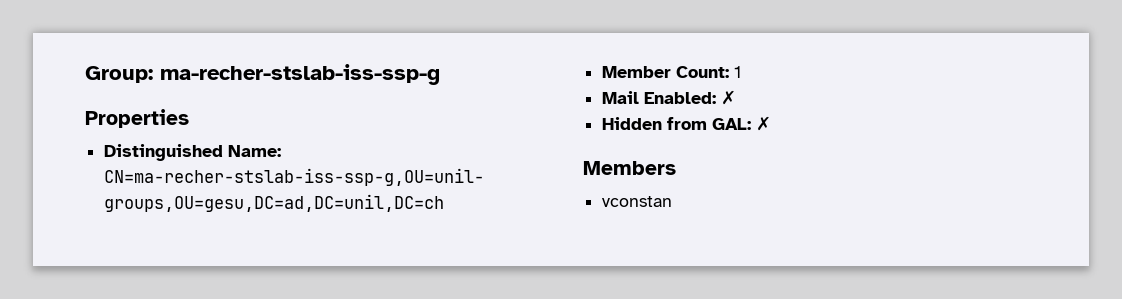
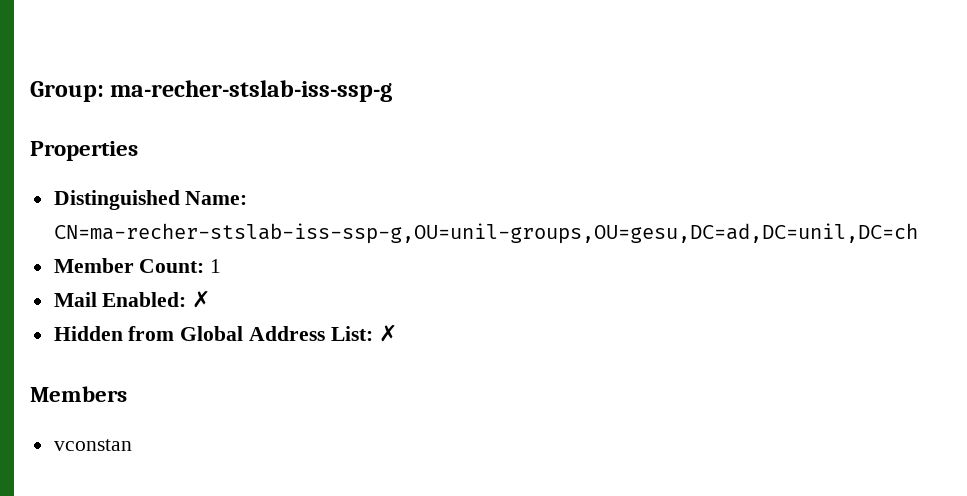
[712,118,752,130] GAL: -> [180,326,373,341] Global Address List:

